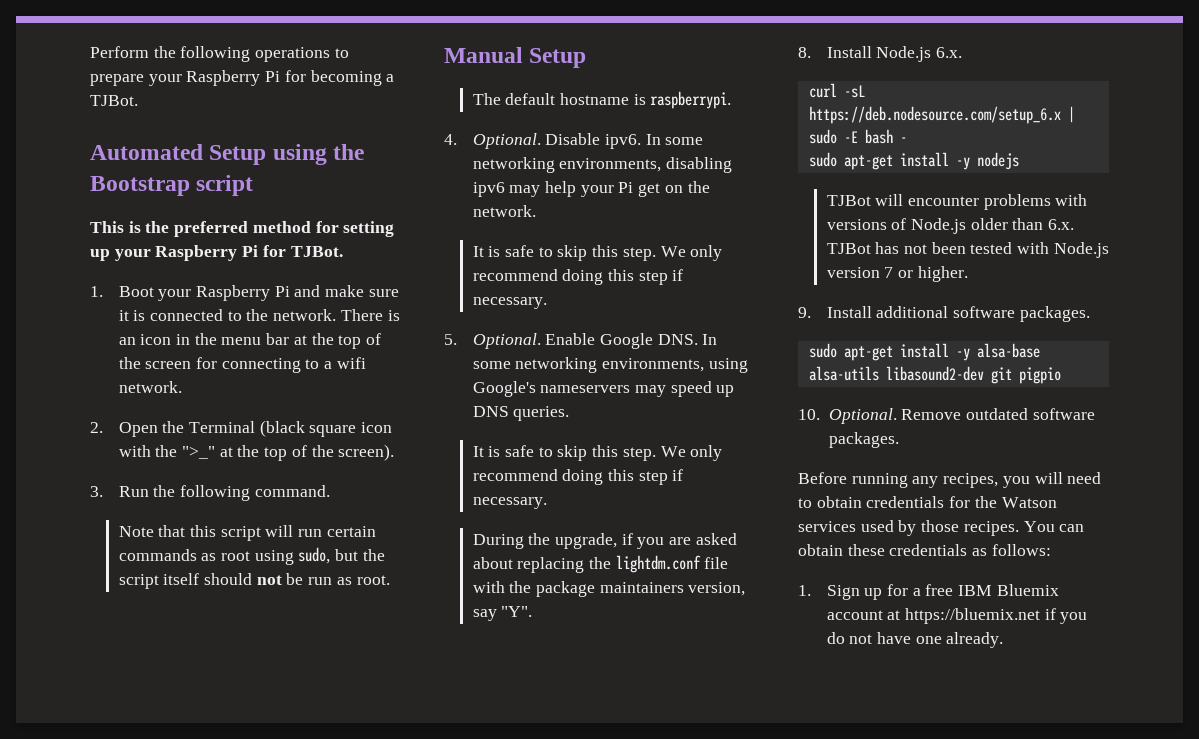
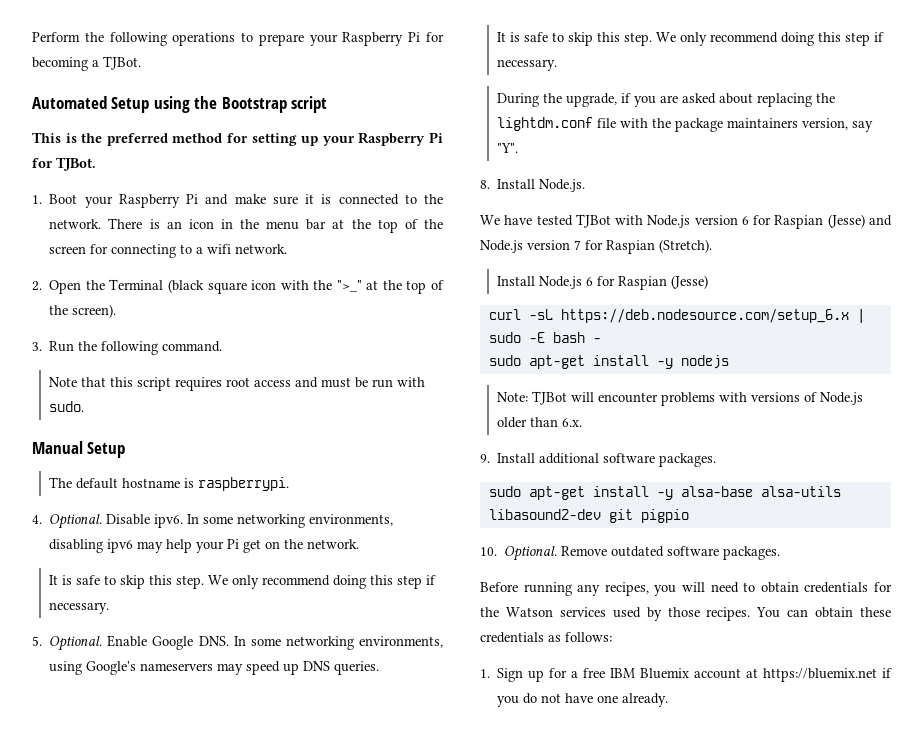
[265,525,376,537] [118,547,385,565] [118,573,390,589] will run certain commands as root using sudo, but the script itself should not be run as root. -> [174,377,425,391] [48,401,84,412] requires root access and must be run with sudo.
[876,46,962,62] Node.js 6.x. -> [539,179,586,192] [480,214,892,229] [480,239,712,254] [496,275,708,290] Node.js. // We have tested TJBot with Node.js version 6 for Raspian (Jesse) and Node.js version 7 for Raspian (Stretch). // Install Node.js 6 for Raspian (Jesse)
(1019, 161) none -> [496,392,528,402] Note:
[826,242,1109,258] [826,266,968,282] TJBot has not been tested with Node.js version 7 or higher. -> (582, 422) none

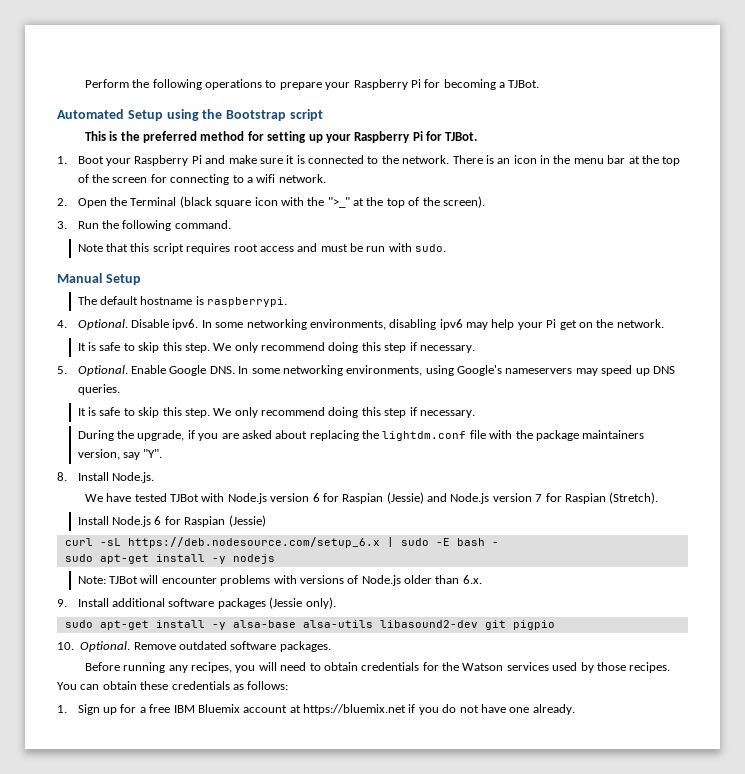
[827,214,865,228] (Jesse) -> [386,492,424,504] (Jessie)
[670,275,708,289] (Jesse) -> [228,515,266,527] (Jessie)
[659,453,717,467] packages. -> [217,597,336,609] packages (Jessie only).

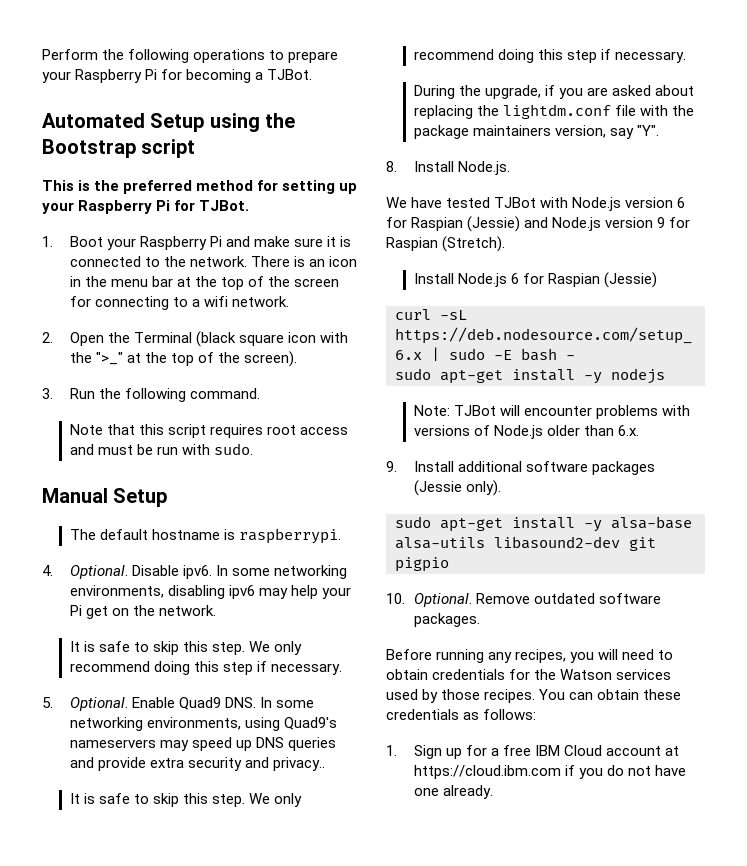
[169,365,207,376] Google -> [178,697,221,710] Quad9
[457,365,503,376] Google's -> [283,717,337,730] Quad9's
[77,384,120,395] queries. -> [288,737,337,751] [69,757,326,771] queries and provide extra security and privacy..
[535,494,543,502] 7 -> [657,217,666,228] 9
[197,704,240,713] Bluemix -> [564,745,603,756] Cloud
[303,704,407,715] https://bluemix.net -> [413,765,561,779] https://cloud.ibm.com

